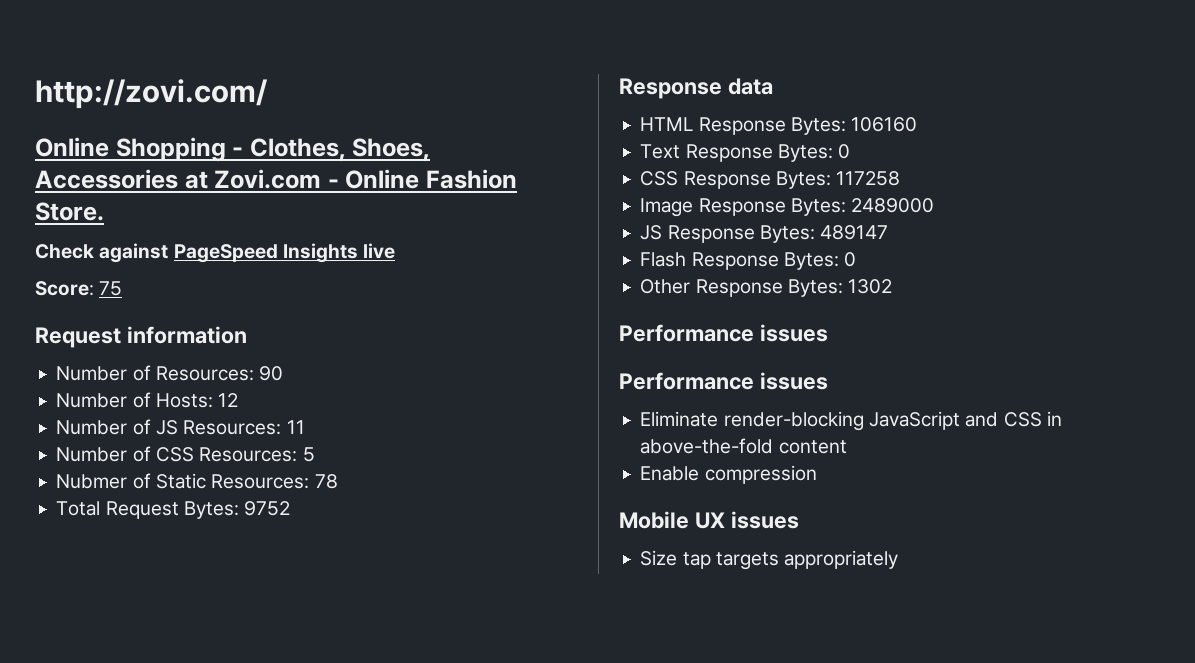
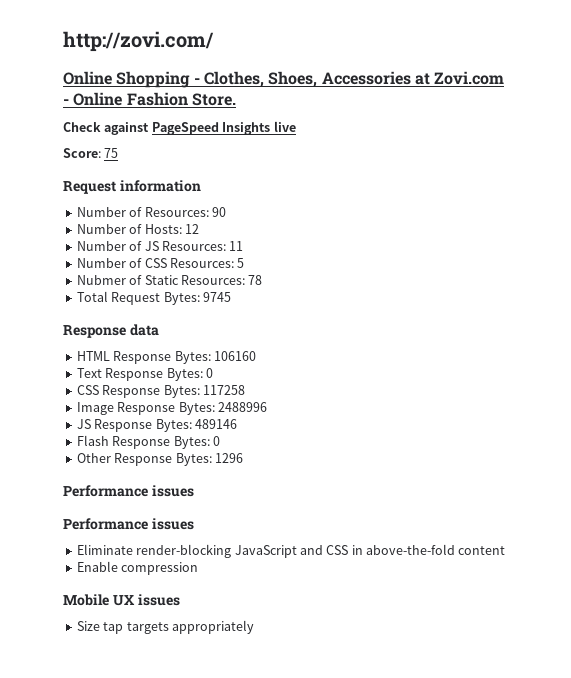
[244,501,291,516] 9752 -> [202,292,231,302] 9745
[851,198,935,213] 2489000 -> [217,402,267,412] 2488996
[820,225,889,240] 489147 -> [194,419,237,429] 489146
[848,279,893,294] 1302 -> [214,453,243,463] 1296

